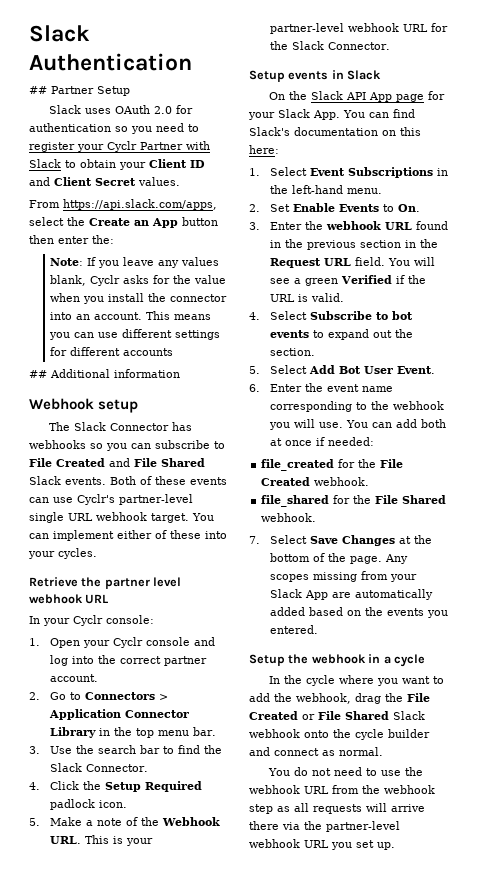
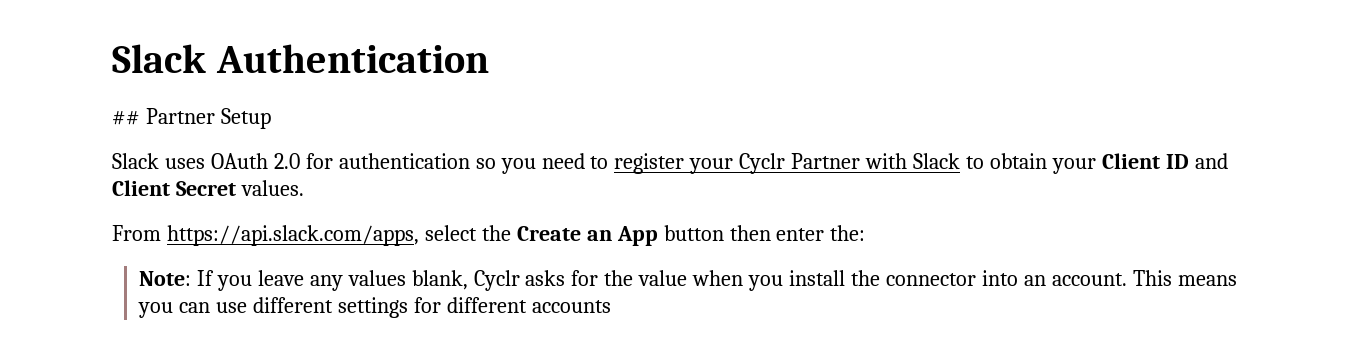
[29,369,180,378] [29,398,139,413] [48,422,192,431] [29,440,225,451] [29,458,205,467] [29,476,227,485] [29,494,193,505] [29,512,214,523] [29,530,227,541] [28,548,97,559] [29,577,182,589] [29,594,109,604] [29,615,154,626] [29,637,216,648] [50,655,208,666] [50,674,99,682] [29,692,169,700] [49,709,190,720] [50,727,217,738] [29,745,223,754] [50,763,149,772] [29,781,203,792] [50,799,128,810] [29,817,221,826] [50,835,154,846] [270,23,449,34] [270,41,391,50] [249,70,382,82] [268,91,445,102] [248,109,415,120] [249,127,421,136] [249,145,279,154] [249,167,449,178] [270,185,383,194] [249,203,421,212] [249,221,449,230] [270,239,439,250] [270,257,436,268] [270,275,427,286] [270,293,345,302] [249,311,414,320] [270,329,414,340] [270,348,316,356] [249,365,436,374] [249,383,394,392] [270,401,445,412] [269,419,447,430] [270,437,375,446] [261,459,404,471] [261,477,370,486] [261,495,447,507] [261,513,317,522] [249,535,433,546] [270,553,409,564] [270,571,418,582] [270,589,434,600] [270,607,449,618] [270,625,319,634] [249,654,425,667] [268,675,444,686] [249,693,430,704] [249,711,425,720] [249,729,430,740] [249,747,383,756] [267,767,423,776] [249,785,435,794] [249,803,425,814] [249,821,400,832] [249,839,395,850] // ## Additional information // Webhook setup // The Slack Connector has webhooks so you can subscribe to File Created and File Shared Slack events. Both of these events can use Cyclr's partner-level single URL webhook target. You can implement either of these into your cycles. // Retrieve the partner level webhook URL // In your Cyclr console: // 1. Open your Cyclr console and log into the correct partner account. // 2. Go to Connectors > Application Connector Library in the top menu bar. // 3. Use the search bar to find the Slack Connector. // 4. Click the Setup Required padlock icon. // 5. Make a note of the Webhook URL. This is your partner-level webhook URL for the Slack Connector. // Setup events in Slack // On the Slack API App page for your Slack App. You can find Slack's documentation on this here: // 1. Select Event Subscriptions in the left-hand menu. // 2. Set Enable Events to On. // 3. Enter the webhook URL found in the previous section in the Request URL field. You will see a green Verified if the URL is valid. // 4. Select Subscribe to bot events to expand out the section. // 5. Select Add Bot User Event. // 6. Enter the event name corresponding to the webhook you will use. You can add both at once if needed: // file_created for the File Created webhook. // file_shared for the File Shared webhook. // 7. Select Save Changes at the bottom of the page. Any scopes missing from your Slack App are automatically added based on the events you entered. // Setup the webhook in a cycle // In the cycle where you want to add the webhook, drag the File Created or File Shared Slack webhook onto the cycle builder and connect as normal. // You do not need to use the webhook URL from the webhook step as all requests will arrive there via the partner-level webhook URL you set up. -> (611, 306) none

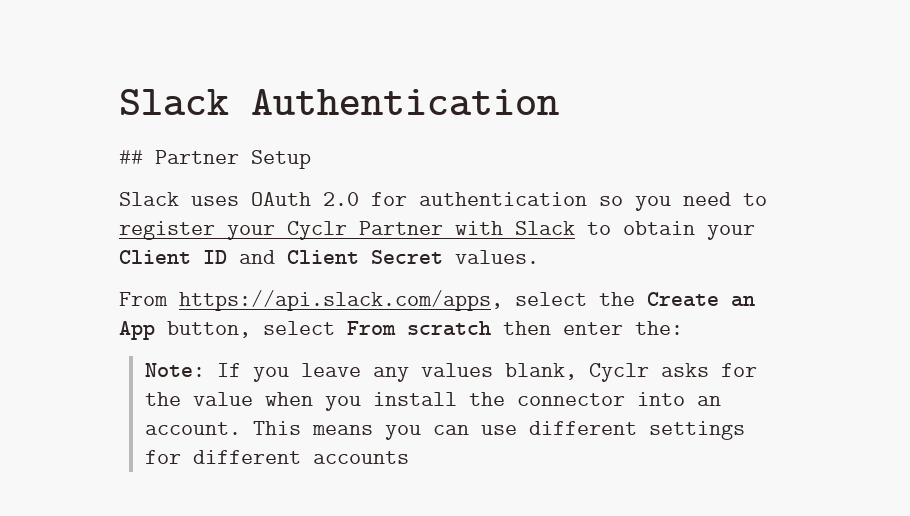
[663,225,724,241] button -> [167,321,491,338] button, select From scratch

